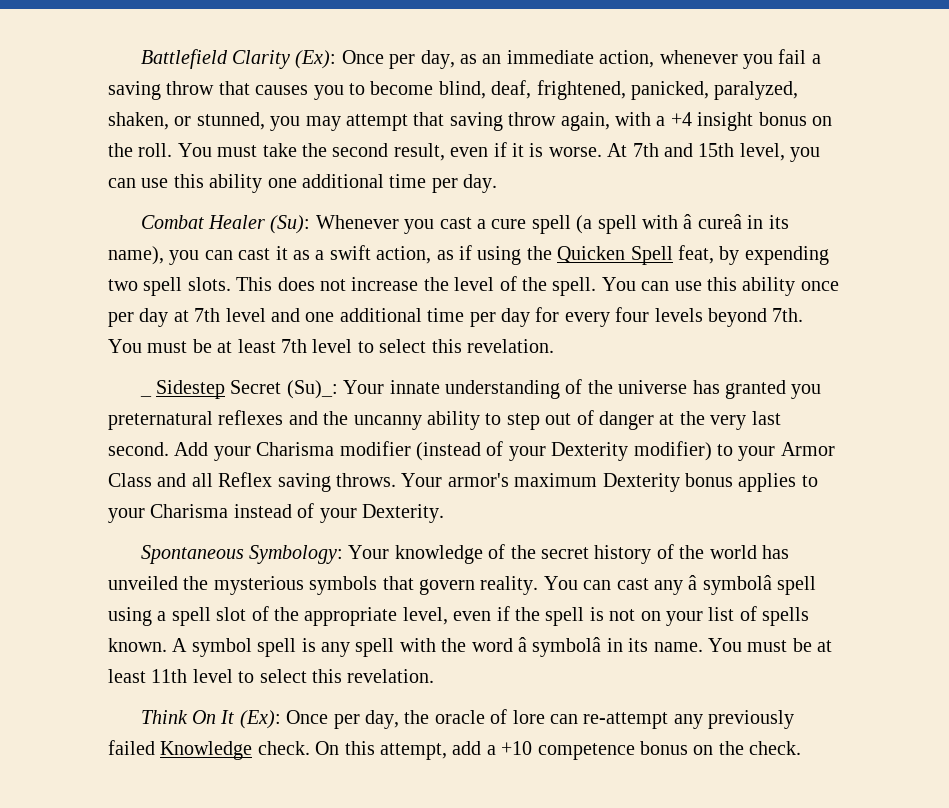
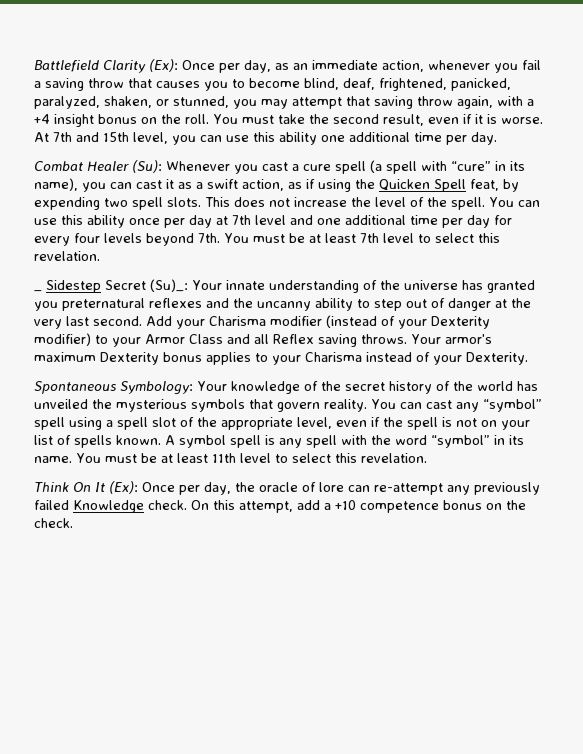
[683,214,742,229] â cureâ -> [451,161,491,171] “cure”
[688,575,772,595] â symbolâ -> [482,399,542,412] “symbol”
[518,637,602,657] â symbolâ -> [431,435,490,448] “symbol”

